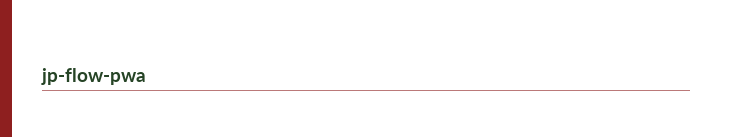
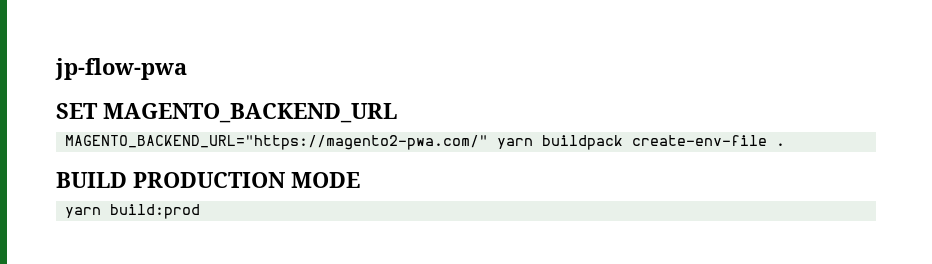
(146, 76) none -> [56,103,397,123] [65,135,786,150] [56,172,360,188] [65,204,201,219] // SET MAGENTO_BACKEND_URL // MAGENTO_BACKEND_URL="https://magento2-pwa.com/" yarn buildpack create-env-file . // BUILD PRODUCTION MODE // yarn build:prod

